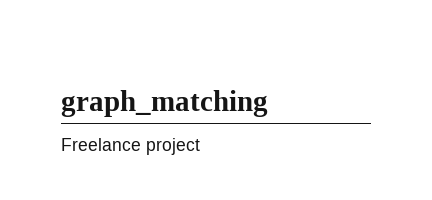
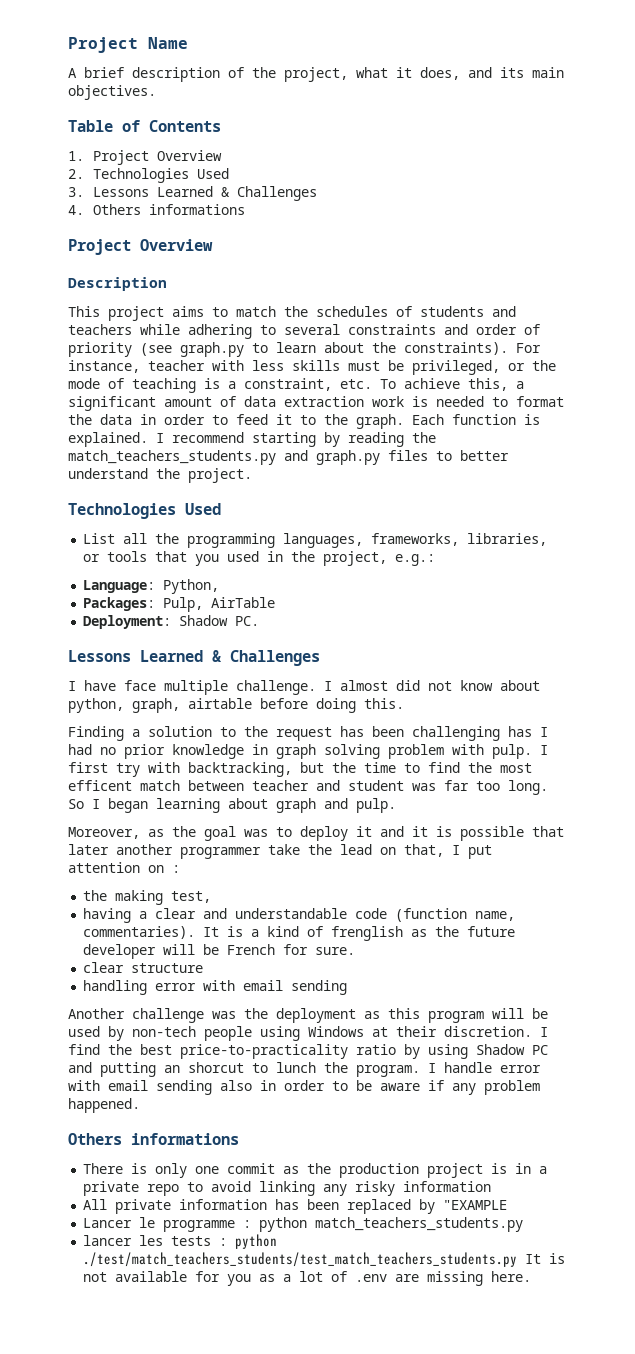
[61,90,268,117] [61,138,200,155] graph_matching // Freelance project -> [68,37,188,53] [68,67,564,82] [68,85,156,100] [68,120,221,132] [68,150,223,165] [68,168,230,183] [68,186,318,201] [68,204,246,215] [68,239,213,255] [68,277,167,291] [68,306,516,321] [68,324,540,339] [68,342,541,357] [68,360,556,375] [68,378,524,393] [68,396,564,411] [68,414,540,429] [68,432,436,447] [68,450,509,465] [68,468,252,483] [68,503,221,519] [83,533,548,548] [83,551,436,566] [83,579,220,594] [83,597,276,612] [83,615,260,629] [68,650,320,666] [68,680,540,695] [68,698,404,713] [68,726,548,741] [68,744,548,759] [68,762,532,777] [68,780,548,795] [68,798,396,813] [68,826,564,841] [68,844,492,859] [68,862,180,873] [83,890,212,905] [83,908,516,923] [83,926,516,941] [83,944,356,959] [83,962,204,973] [83,980,348,995] [68,1008,548,1023] [68,1026,548,1041] [68,1044,548,1059] [68,1062,541,1077] [68,1080,540,1095] [68,1098,140,1113] [68,1133,239,1145] [83,1163,548,1178] [83,1181,492,1196] [83,1199,508,1214] [83,1217,524,1232] [83,1234,278,1249] [83,1252,566,1267] [83,1271,532,1286] Project Name // A brief description of the project, what it does, and its main objectives. // Table of Contents // 1. Project Overview // 2. Technologies Used // 3. Lessons Learned & Challenges // 4. Others informations // Project Overview // Description // This project aims to match the schedules of students and teachers while adhering to several constraints and order of priority (see graph.py to learn about the constraints). For instance, teacher with less skills must be privileged, or the mode of teaching is a constraint, etc. To achieve this, a significant amount of data extraction work is needed to format the data in order to feed it to the graph. Each function is explained. I recommend starting by reading the match_teachers_students.py and graph.py files to better understand the project. // Technologies Used // List all the programming languages, frameworks, libraries, or tools that you used in the project, e.g.: // Language: Python, // Packages: Pulp, AirTable // Deployment: Shadow PC. // Lessons Learned & Challenges // I have face multiple challenge. I almost did not know about python, graph, airtable before doing this. // Finding a solution to the request has been challenging has I had no prior knowledge in graph solving problem with pulp. I first try with backtracking, but the time to find the most efficent match between teacher and student was far too long. So I began learning about graph and pulp. // Moreover, as the goal was to deploy it and it is possible that later another programmer take the lead on that, I put attention on : // the making test, // having a clear and understandable code (function name, commentaries). It is a kind of frenglish as the future developer will be French for sure. // clear structure // handling error with email sending // Another challenge was the deployment as this program will be used by non-tech people using Windows at their discretion. I find the best price-to-practicality ratio by using Shadow PC and putting an shorcut to lunch the program. I handle error with email sending also in order to be aware if any problem happened. // Others informations // There is only one commit as the production project is in a private repo to avoid linking any risky information // All private information has been replaced by "EXAMPLE // Lancer le programme : python match_teachers_students.py // lancer les tests : python ./test/match_teachers_students/test_match_teachers_students.py It is not available for you as a lot of .env are missing here.

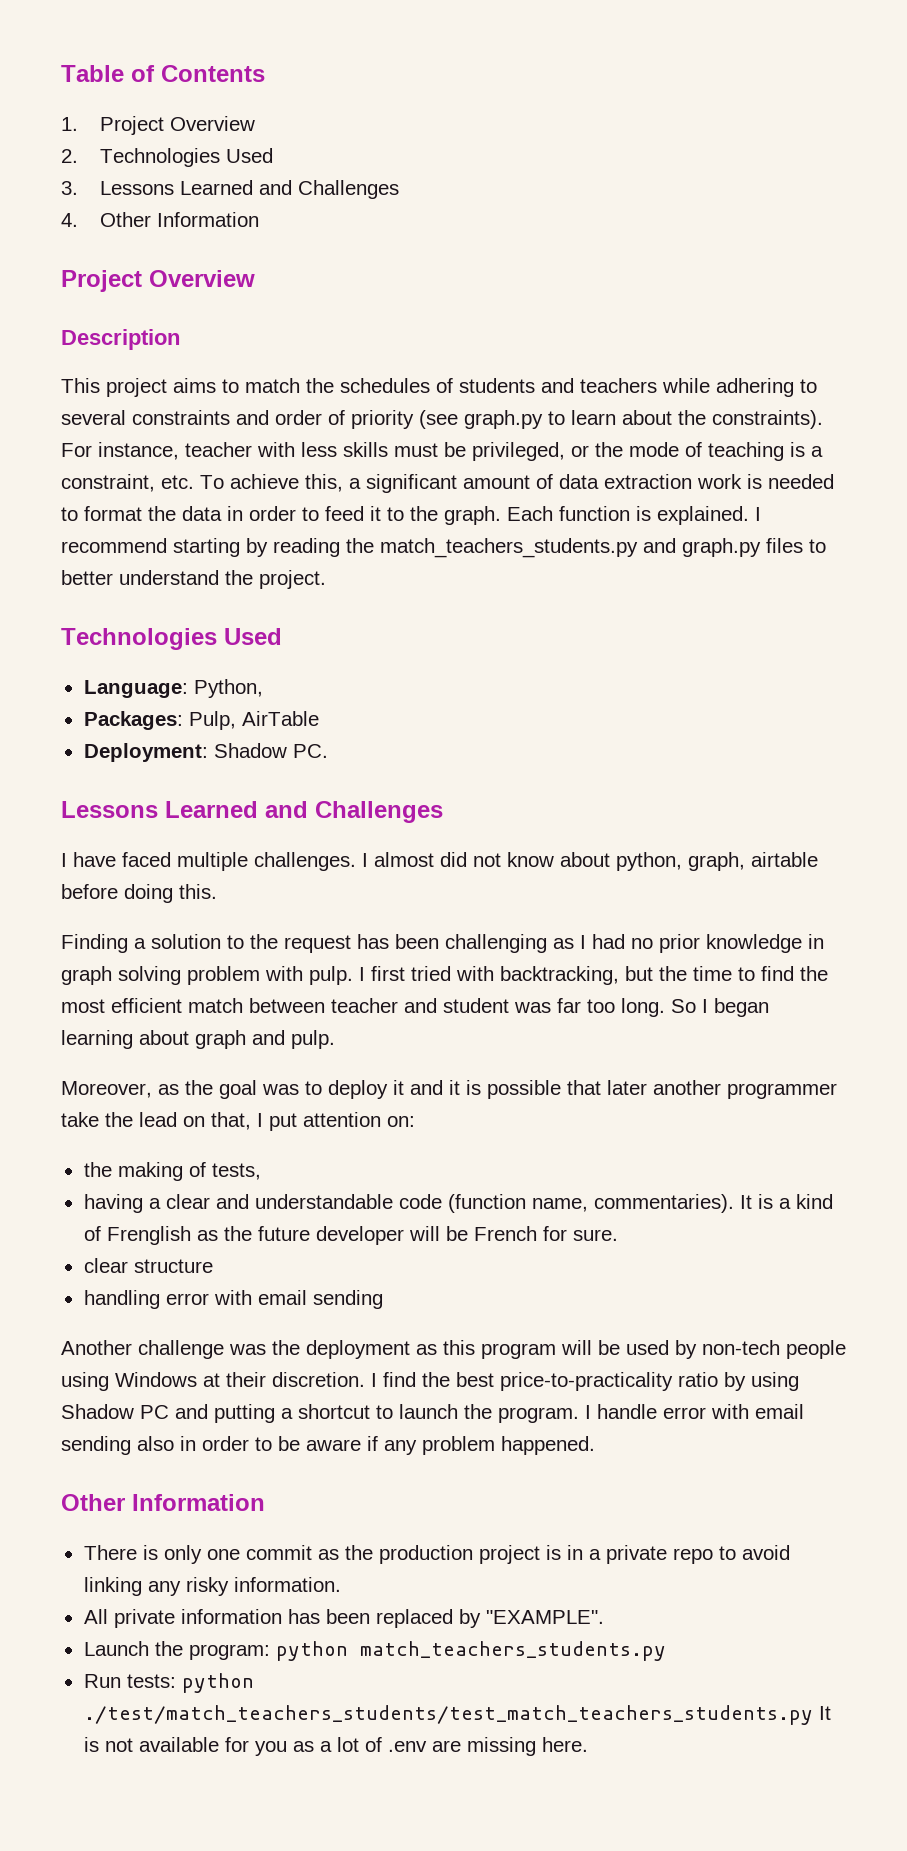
[68,37,188,53] [68,67,564,82] [68,85,156,100] Project Name // A brief description of the project, what it does, and its main objectives. // -> (61, 73) none
[221,187,231,197] & -> [258,180,292,195] and
[93,204,246,215] Others informations -> [99,212,259,227] Other Information
[83,533,548,548] [83,551,436,566] // List all the programming languages, frameworks, libraries, or tools that you used in the project, e.g.: -> (282, 636) none
[212,650,222,662] & -> [265,801,308,818] and
[124,680,316,695] face multiple challenge. -> [122,852,356,871] faced multiple challenges.
[508,726,532,737] has -> [553,938,574,949] as
[116,763,140,777] try -> [411,966,451,981] tried
[68,780,132,791] efficent -> [111,998,182,1013] efficient
[148,865,180,873] on : -> [387,1116,415,1127] on:
[171,891,212,903] test, -> [188,1162,261,1180] of tests,
[331,926,404,941] frenglish -> [106,1226,191,1245] Frenglish
[164,1062,316,1073] an shorcut to lunch -> [281,1404,458,1419] a shortcut to launch
[68,1133,239,1145] Others informations -> [61,1494,265,1511] Other Information
[403,1181,492,1192] information -> [233,1577,341,1592] information.
[443,1200,508,1210] [83,1217,524,1232] [83,1235,228,1246] "EXAMPLE // Lancer le programme : python match_teachers_students.py // lancer les tests : -> [485,1610,604,1624] [83,1641,666,1661] [83,1674,176,1688] "EXAMPLE". // Launch the program: python match_teachers_students.py // Run tests:

